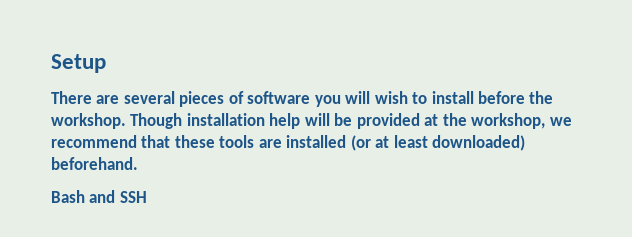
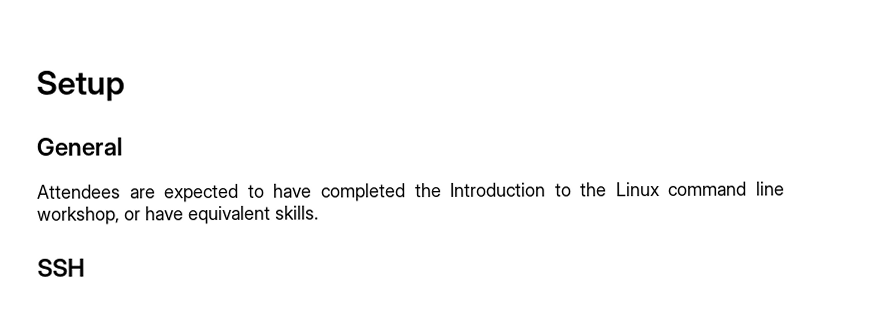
[51,91,554,107] [51,113,572,129] [51,135,526,151] [51,157,138,170] [51,190,116,203] There are several pieces of software you will wish to install before the workshop. Though installation help will be provided at the workshop, we recommend that these tools are installed (or at least downloaded) beforehand. // Bash and -> [36,137,123,156] [37,181,786,203] [37,205,319,225] General // Attendees are expected to have completed the Introduction to the Linux command line workshop, or have equivalent skills. //

